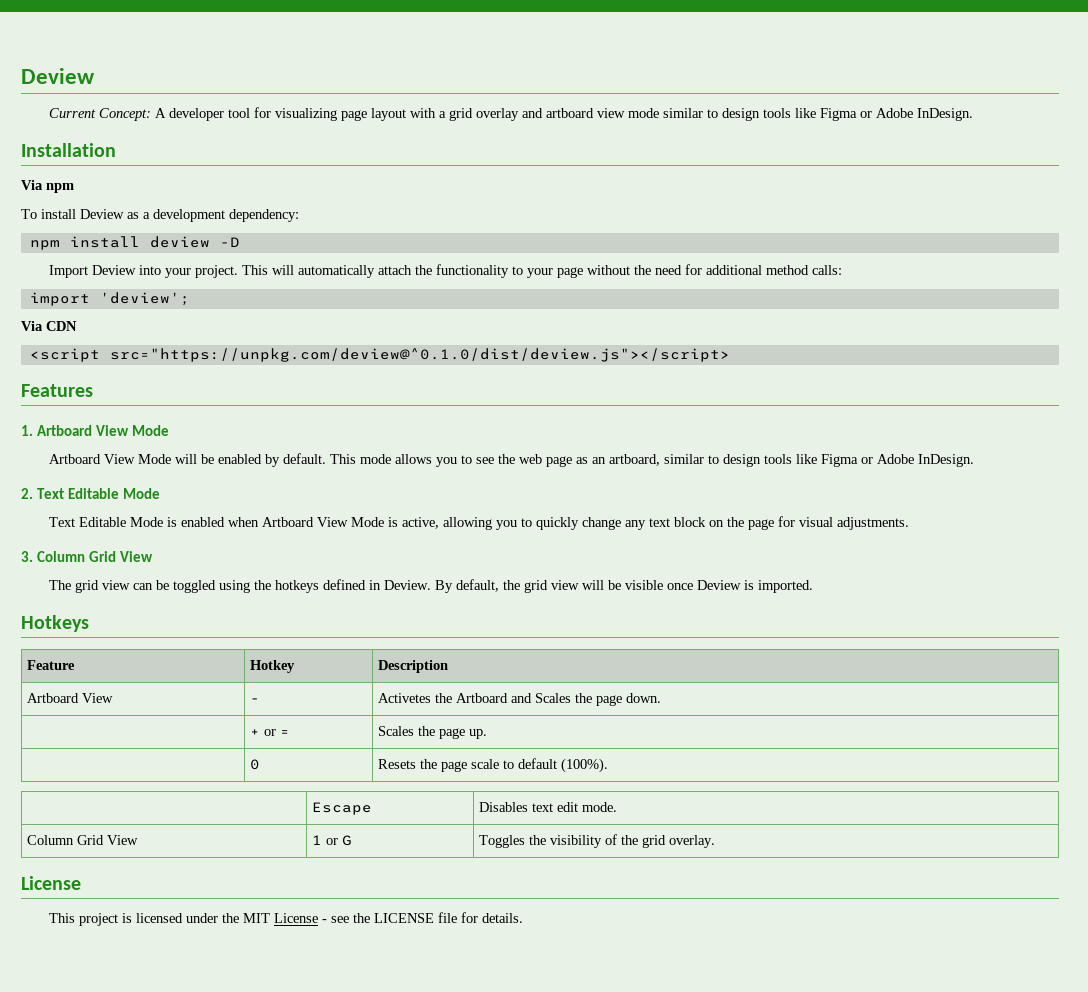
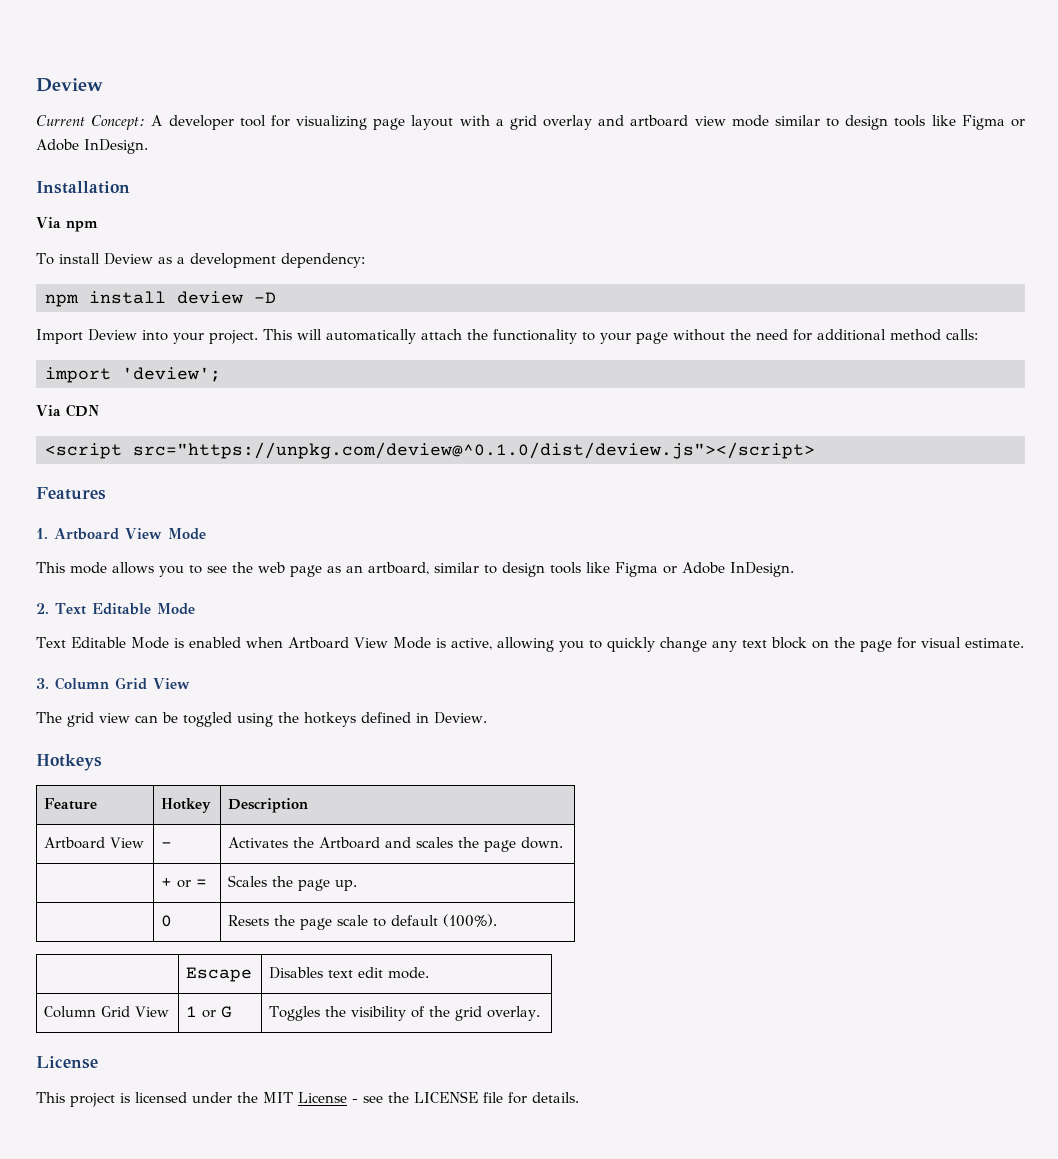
[49,453,327,467] Artboard View Mode will be enabled by default. -> (206, 534) none
[837,517,910,530] adjustments. -> [964,638,1024,648] estimate.
[435,579,814,593] By default, the grid view will be visible once Deview is imported. -> (487, 718) none
[377,693,431,703] Activetes -> [228,837,289,848] Activates
[534,693,571,703] Scales -> [416,837,454,848] scales

